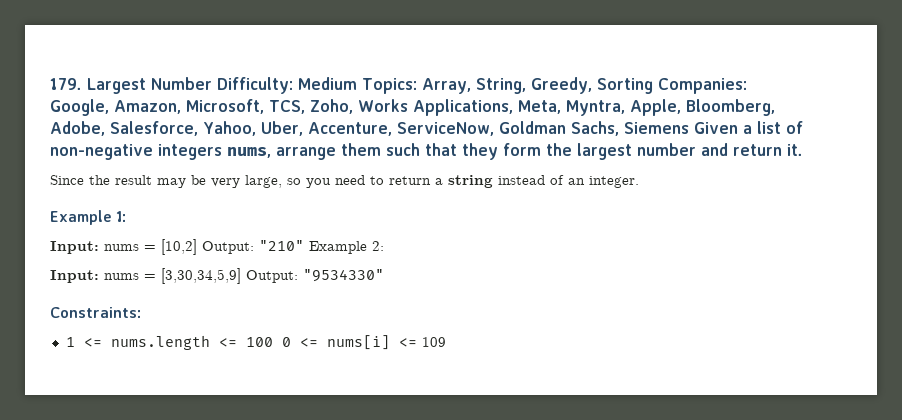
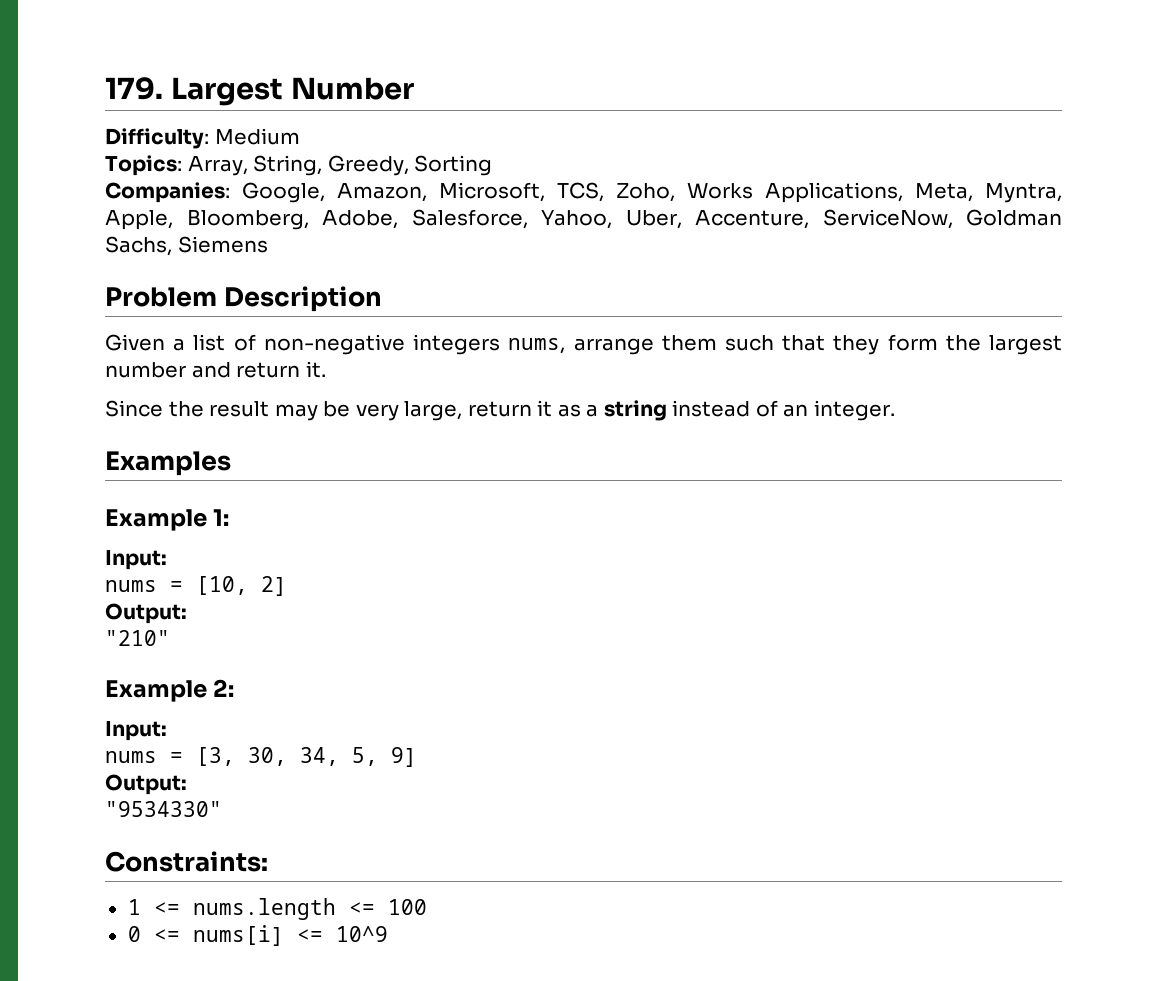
(212, 83) none -> (414, 88) //
(357, 83) none -> (300, 136) //
(653, 86) none -> (493, 165) //
(689, 128) none -> [105,286,382,312] // Problem Description //
[287,175,431,188] so you need to return -> [467,400,581,417] return it as
(639, 182) none -> [105,451,231,476] // Examples
[104,239,254,255] nums = [10,2] Output: -> [105,576,287,596] [105,603,187,624] // nums = [10, 2] // Output: //
(304, 245) none -> (170, 638) //
[104,268,298,284] nums = [3,30,34,5,9] Output: -> [105,747,417,767] [105,774,187,795] // nums = [3, 30, 34, 5, 9] // Output: //
(273, 342) none -> (427, 907) //
[421,337,446,347] 109 -> [335,926,388,942] 10^9

